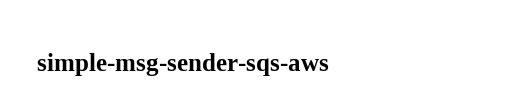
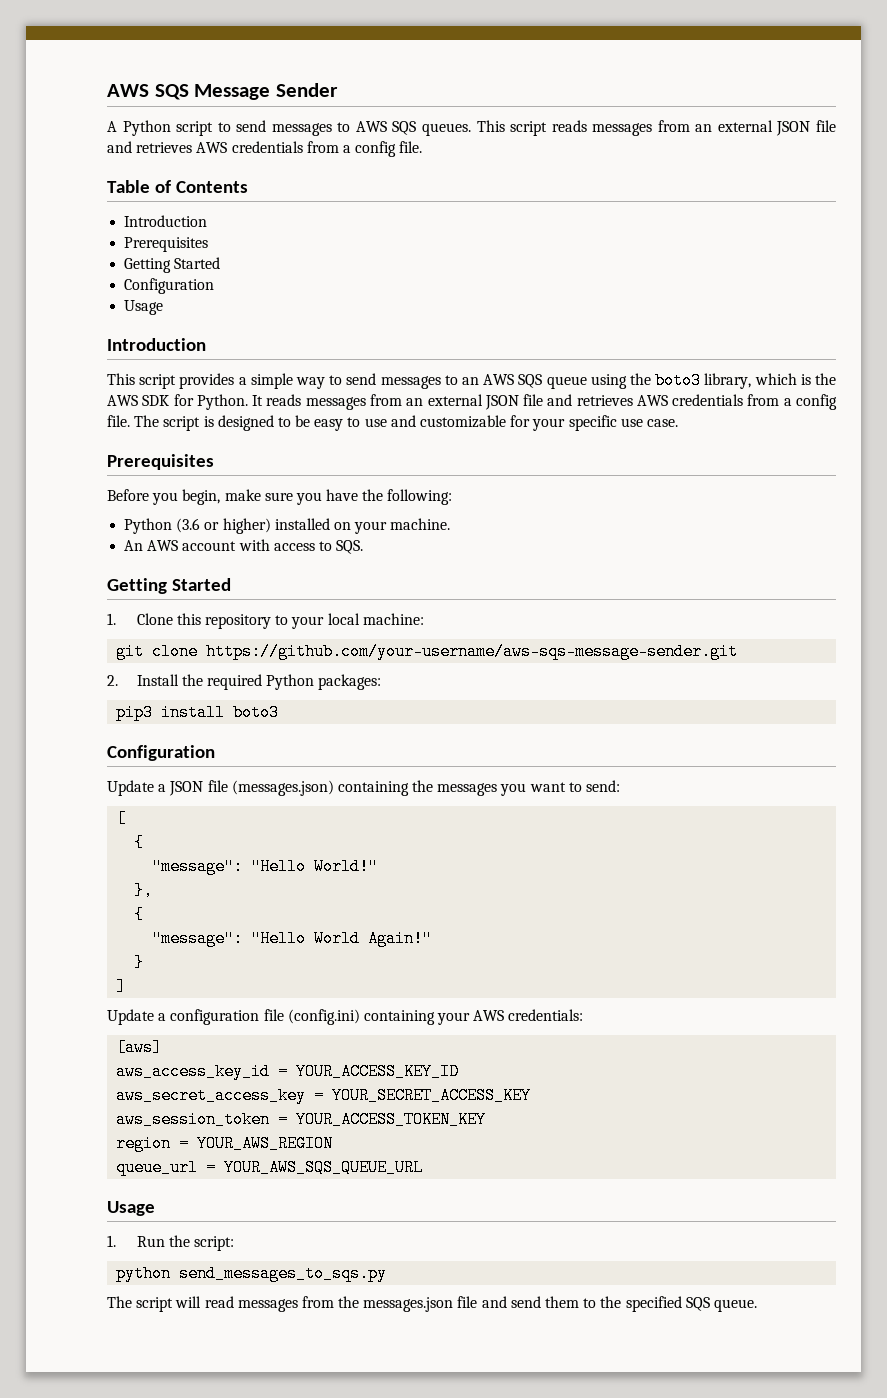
[37,53,329,76] simple-msg-sender-sqs-aws -> [107,83,338,100] [107,120,836,136] [107,141,423,157] [107,180,249,193] [124,215,208,227] [124,237,209,252] [124,257,221,273] [124,278,215,294] [124,300,164,315] [107,338,206,351] [107,372,837,389] [107,394,838,410] [107,415,678,431] [107,454,214,470] [107,489,453,505] [124,518,451,534] [124,539,364,554] [107,578,232,594] [107,613,424,629] [116,643,739,660] [107,674,382,690] [116,704,280,721] [107,745,215,761] [107,780,621,796] [116,810,127,827] [134,834,145,851] [152,858,379,875] [134,882,154,899] [134,906,145,923] [152,930,433,947] [134,954,145,971] [116,978,127,995] [107,1009,584,1025] [116,1039,163,1056] [116,1063,460,1080] [116,1087,532,1104] [116,1111,487,1128] [116,1135,334,1152] [116,1159,424,1176] [107,1201,155,1216] [107,1235,235,1251] [116,1265,388,1282] [107,1296,757,1312] AWS SQS Message Sender // A Python script to send messages to AWS SQS queues. This script reads messages from an external JSON file and retrieves AWS credentials from a config file. // Table of Contents // Introduction // Prerequisites // Getting Started // Configuration // Usage // Introduction // This script provides a simple way to send messages to an AWS SQS queue using the boto3 library, which is the AWS SDK for Python. It reads messages from an external JSON file and retrieves AWS credentials from a config file. The script is designed to be easy to use and customizable for your specific use case. // Prerequisites // Before you begin, make sure you have the following: // Python (3.6 or higher) installed on your machine. // An AWS account with access to SQS. // Getting Started // 1. Clone this repository to your local machine: // git clone https://github.com/your-username/aws-sqs-message-sender.git // 2. Install the required Python packages: // pip3 install boto3 // Configuration // Update a JSON file (messages.json) containing the messages you want to send: // [ // { // "message": "Hello World!" // }, // { // "message": "Hello World Again!" // } // ] // Update a configuration file (config.ini) containing your AWS credentials: // [aws] // aws_access_key_id = YOUR_ACCESS_KEY_ID // aws_secret_access_key = YOUR_SECRET_ACCESS_KEY // aws_session_token = YOUR_ACCESS_TOKEN_KEY // region = YOUR_AWS_REGION // queue_url = YOUR_AWS_SQS_QUEUE_URL // Usage // 1. Run the script: // python send_messages_to_sqs.py // The script will read messages from the messages.json file and send them to the specified SQS queue.

